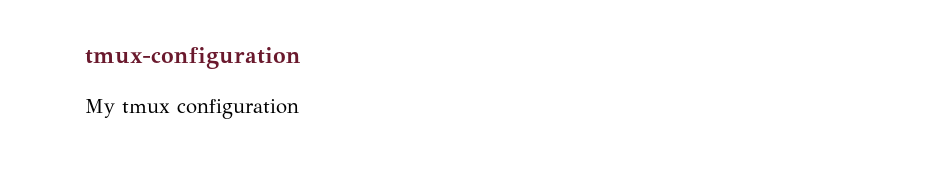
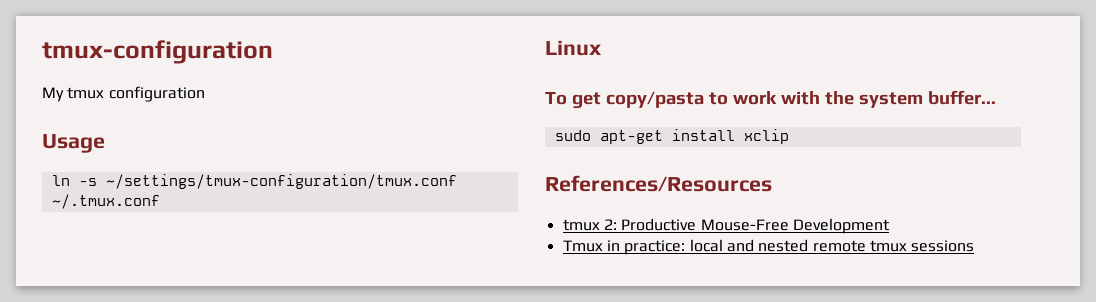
(299, 109) none -> [42,134,105,153] [51,174,457,189] [51,194,160,209] [545,40,602,56] [545,90,996,109] [554,129,789,144] [545,175,772,192] [562,218,890,234] [562,239,975,255] // Usage // ln -s ~/settings/tmux-configuration/tmux.conf ~/.tmux.conf // Linux // To get copy/pasta to work with the system buffer... // sudo apt-get install xclip // References/Resources // tmux 2: Productive Mouse-Free Development // Tmux in practice: local and nested remote tmux sessions

